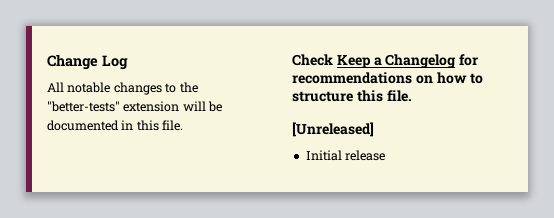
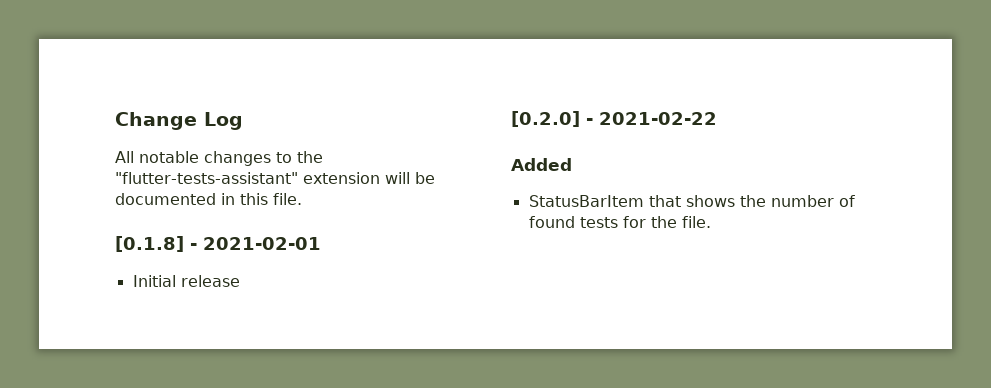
[47,101,120,112] "better-tests" -> [115,172,298,184] "flutter-tests-assistant"
[292,54,479,68] [292,72,484,84] [292,90,412,102] [292,122,374,137] [305,150,386,161] Check Keep a Changelog for recommendations on how to structure this file. // [Unreleased] // Initial release -> [115,236,321,252] [132,275,240,287] [511,111,717,127] [511,158,572,171] [528,195,855,207] [528,216,711,228] [0.1.8] - 2021-02-01 // Initial release // [0.2.0] - 2021-02-22 // Added // StatusBarItem that shows the number of found tests for the file.

